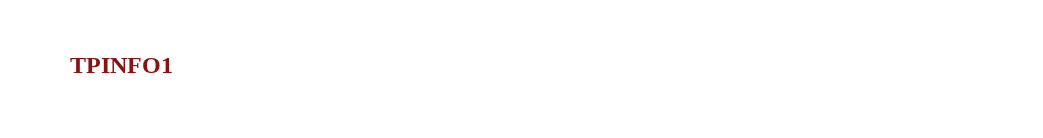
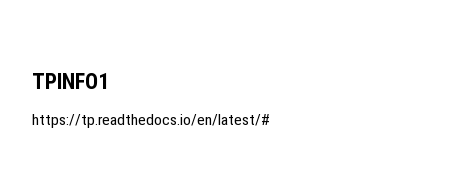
(173, 65) none -> [32,114,270,128] // https://tp.readthedocs.io/en/latest/#

